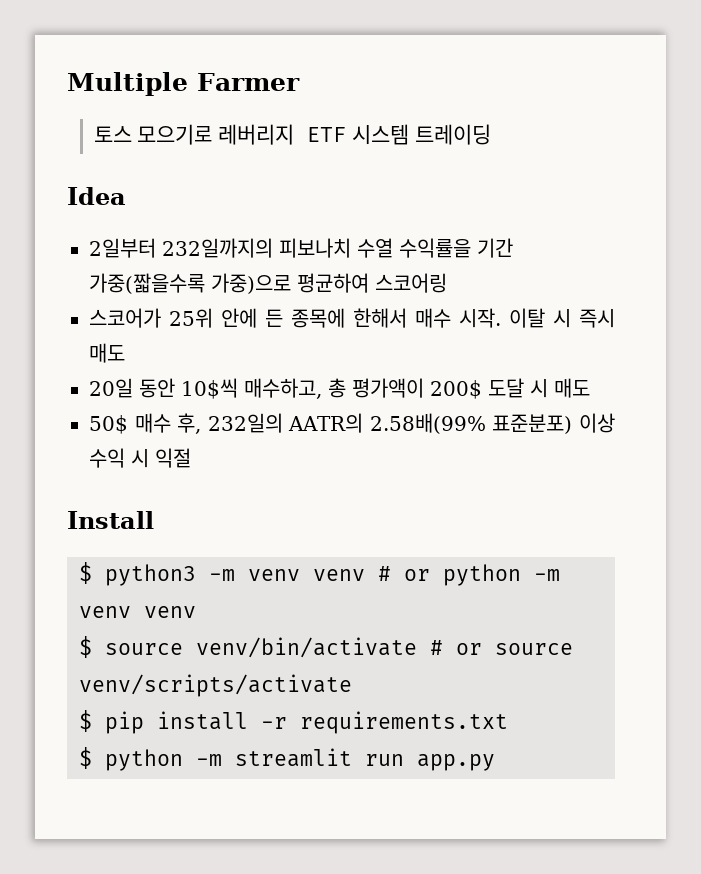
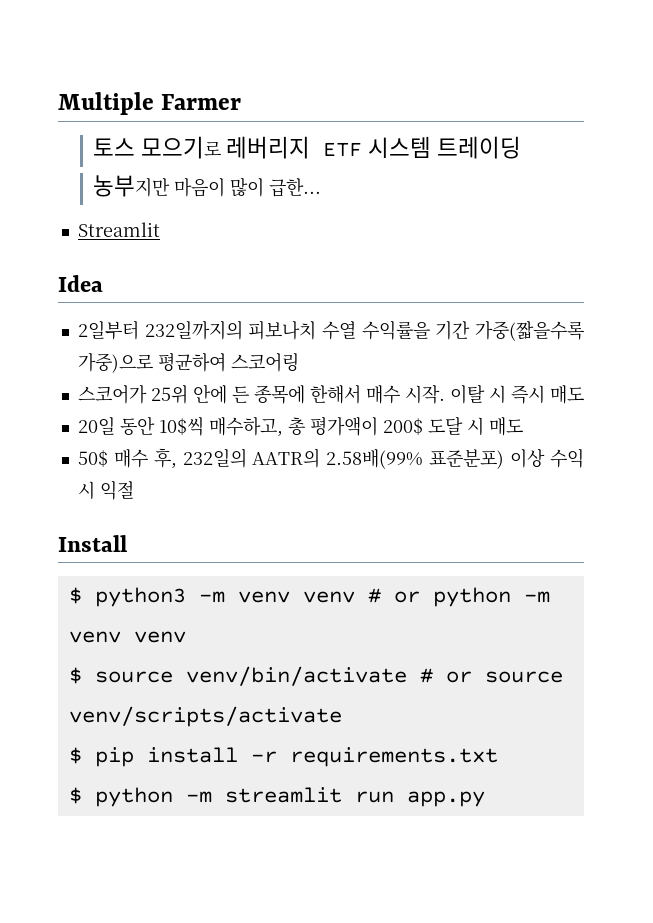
(491, 134) none -> [92,175,321,197] [77,222,160,237] // 농부지만 마음이 많이 급한... // Streamlit

